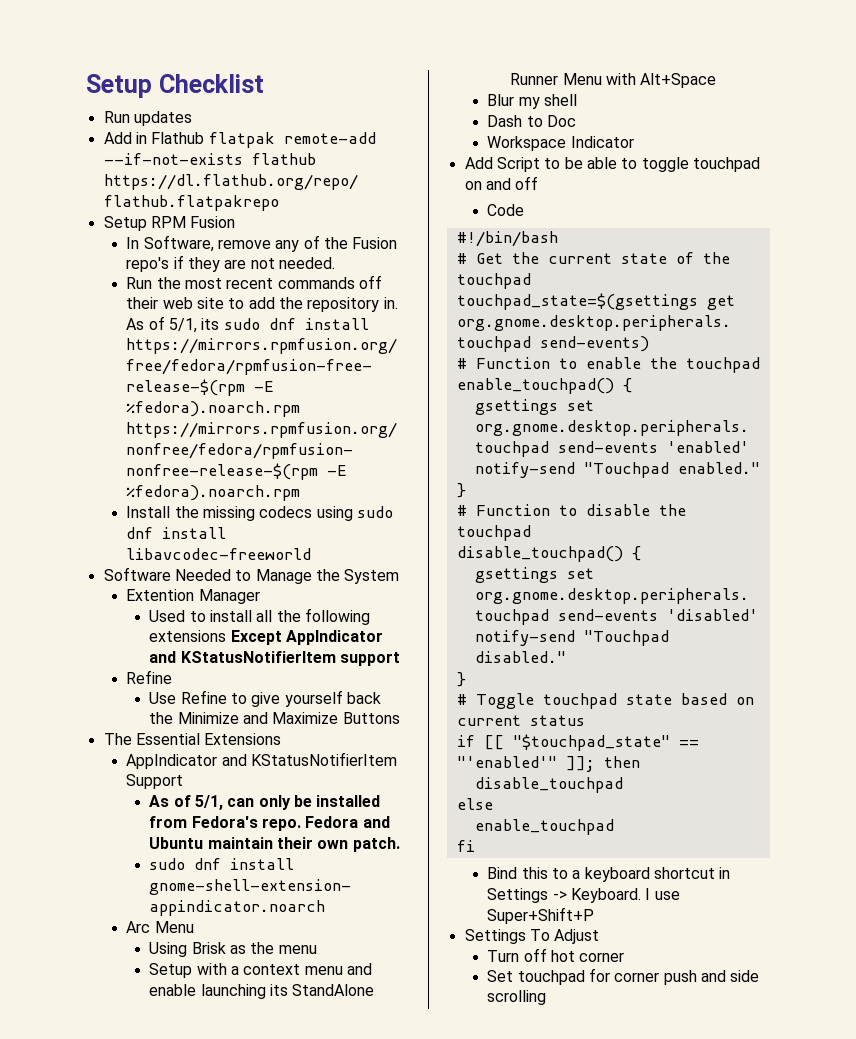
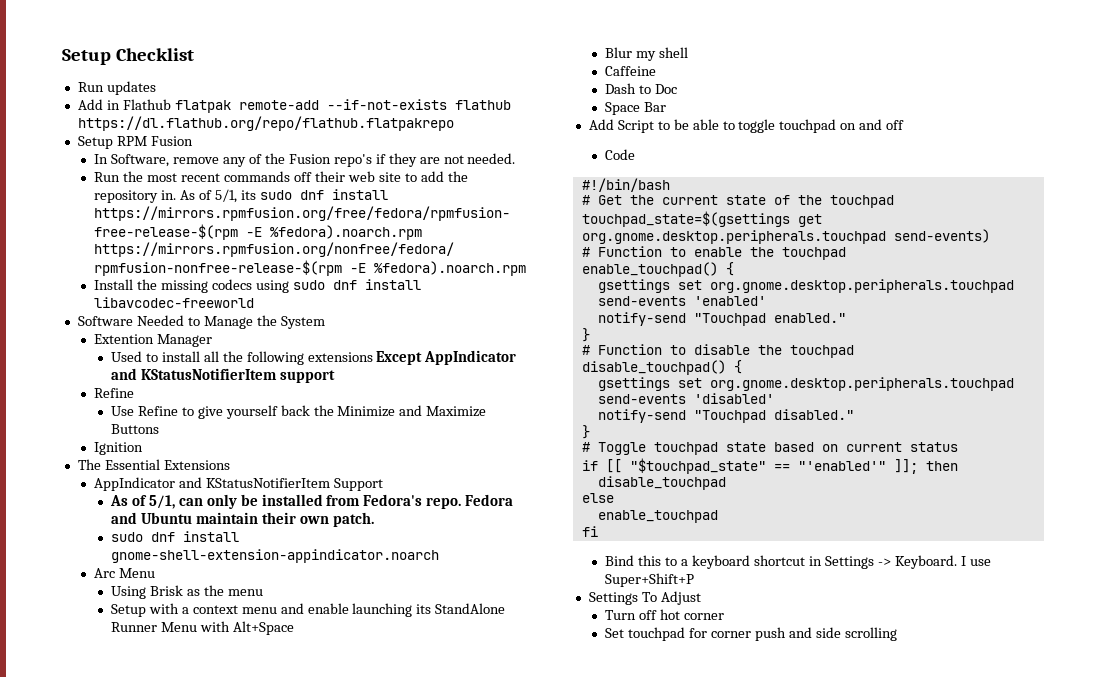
(400, 718) none -> [94,442,144,455] // Ignition
(578, 100) none -> [605,66,657,76] // Caffeine
[487,136,634,151] Workspace Indicator -> [605,102,667,115] Space Bar

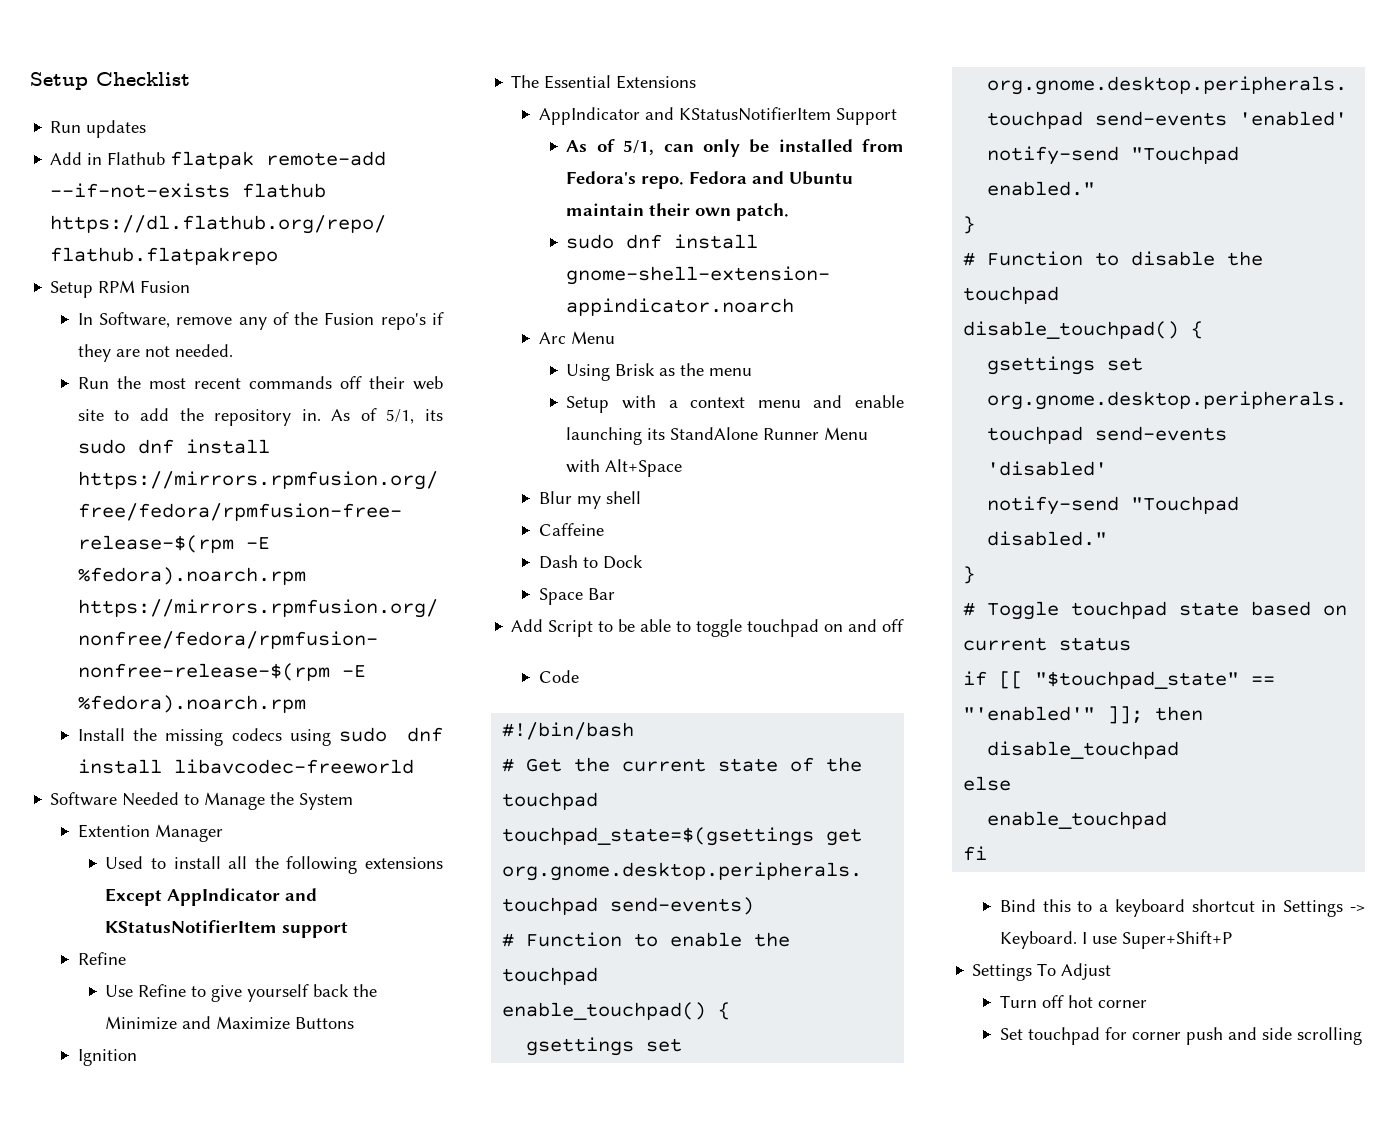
[655,84,678,94] Doc -> [602,555,643,569] Dock

